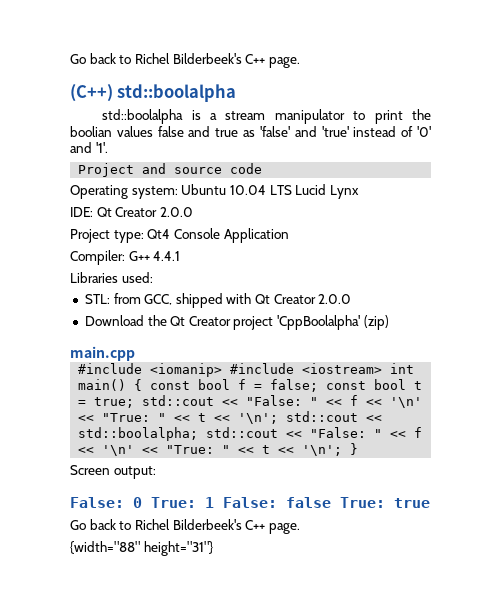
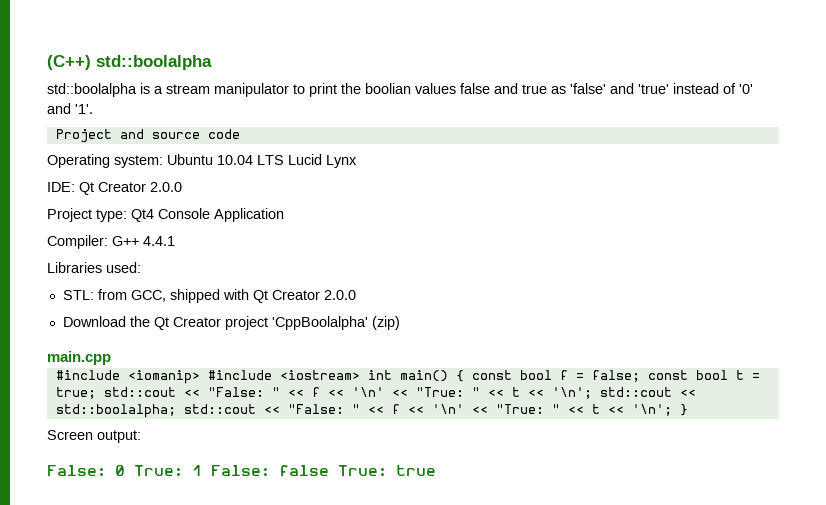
[70,53,300,68] Go back to Richel Bilderbeek's C++ page. // -> (47, 62) none
[70,519,300,534] [70,541,213,556] // Go back to Richel Bilderbeek's C++ page. // {width="88" height="31"} -> (436, 470) none

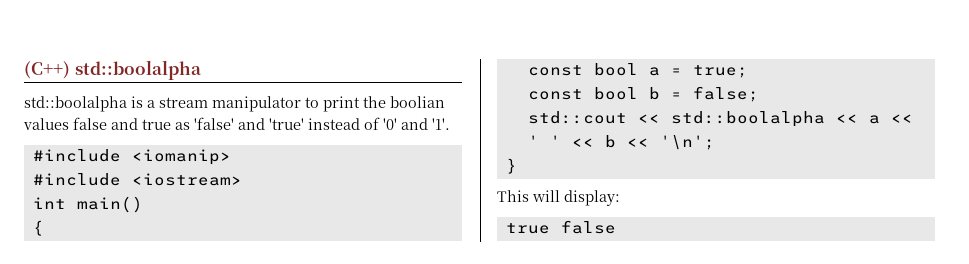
[55,129,240,143] [47,154,357,168] [47,182,182,195] [47,208,284,222] [47,235,175,249] [47,262,141,273] [62,289,356,303] [62,316,400,330] [47,351,111,365] [55,370,272,384] Project and source code // Operating system: Ubuntu 10.04 LTS Lucid Lynx // IDE: Qt Creator 2.0.0 // Project type: Qt4 Console Application // Compiler: G++ 4.4.1 // Libraries used: // STL: from GCC, shipped with Qt Creator 2.0.0 // Download the Qt Creator project 'CppBoolalpha' (zip) // main.cpp // #include <iomanip> #include -> [32,149,231,165] [32,173,121,186] #include <iomanip> // #include
(360, 375) none -> (242, 179) //
(448, 376) none -> (143, 204) //
[471,370,760,382] [55,387,696,399] [55,404,688,418] [47,430,141,443] [47,465,436,477] const bool f = false; const bool t = true; std::cout << "False: " << f << '\n' << "True: " << t << '\n'; std::cout << std::boolalpha; std::cout << "False: " << f << '\n' << "True: " << t << '\n'; } // Screen output: // False: 0 True: 1 False: false True: true -> [527,63,748,78] [527,86,759,102] [527,111,913,127] [527,135,715,150] [505,158,517,174] [497,190,620,206] [505,220,616,234] // const bool a = true; // const bool b = false; // std::cout << std::boolalpha << a << ' ' << b << '\n'; // } // This will display: // true false

